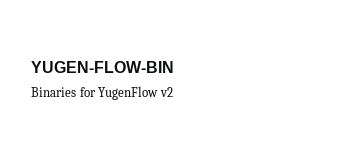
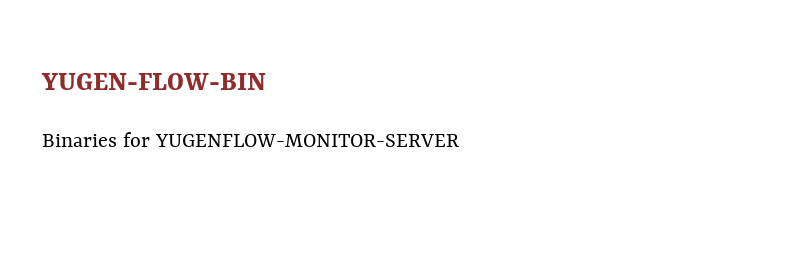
[98,86,173,100] YugenFlow v2 -> [155,134,460,147] YUGENFLOW-MONITOR-SERVER

